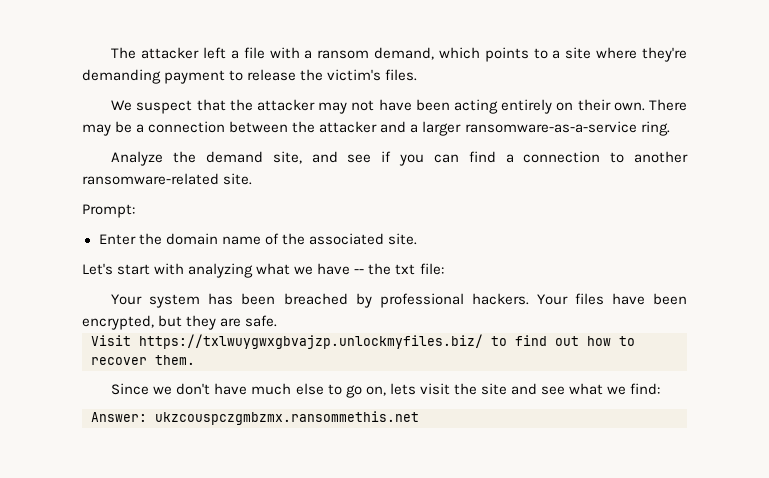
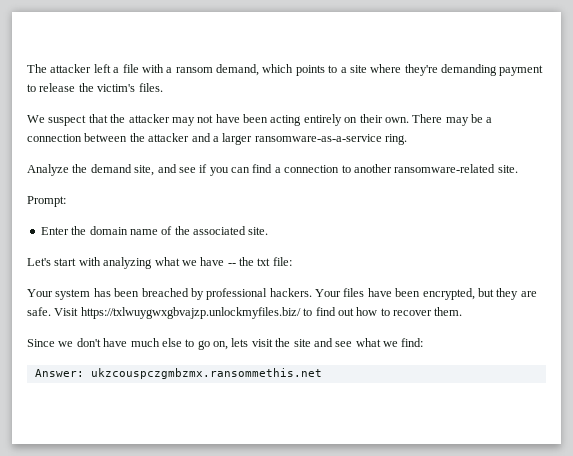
(278, 321) // -> (51, 311) none

